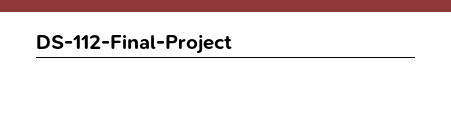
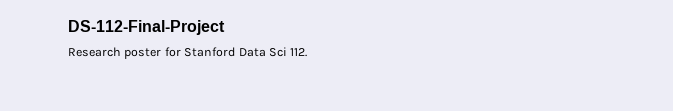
(232, 44) none -> [68,47,308,59] // Research poster for Stanford Data Sci 112.

